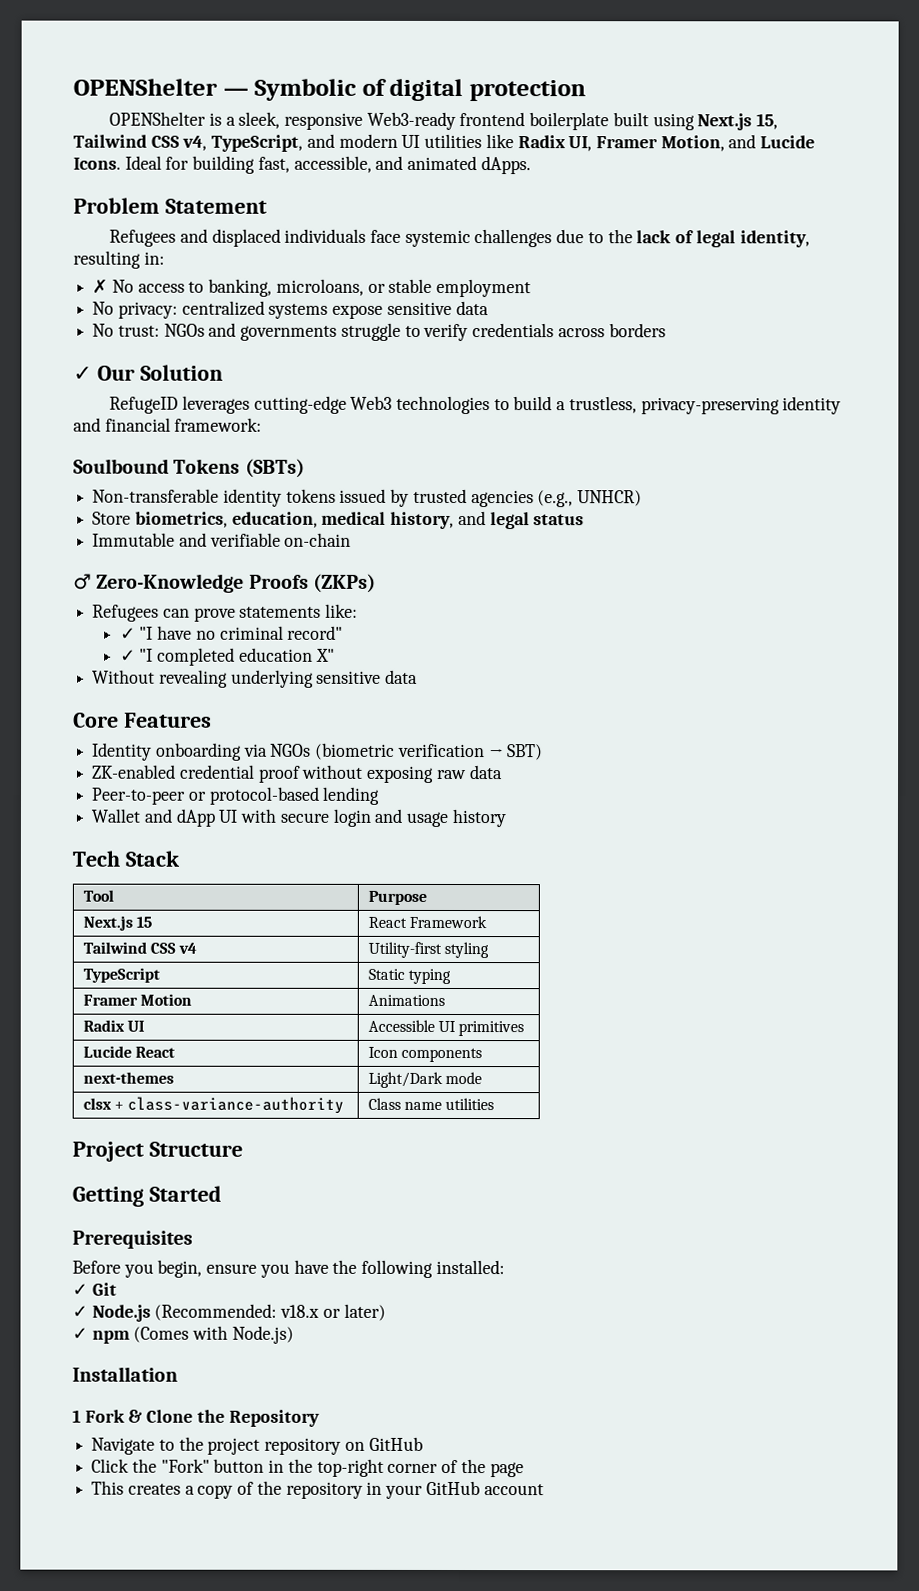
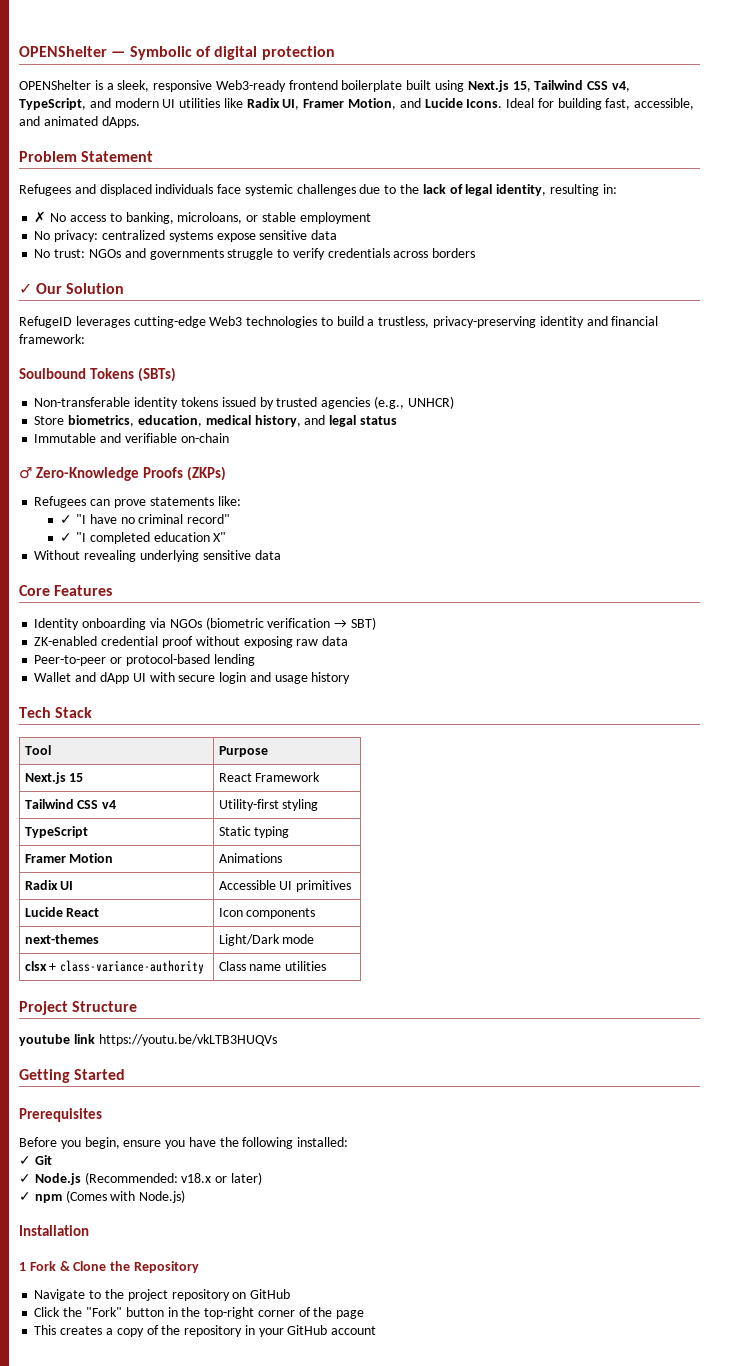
(243, 1149) none -> [19,1034,277,1046] // youtube link https://youtu.be/vkLTB3HUQVs

